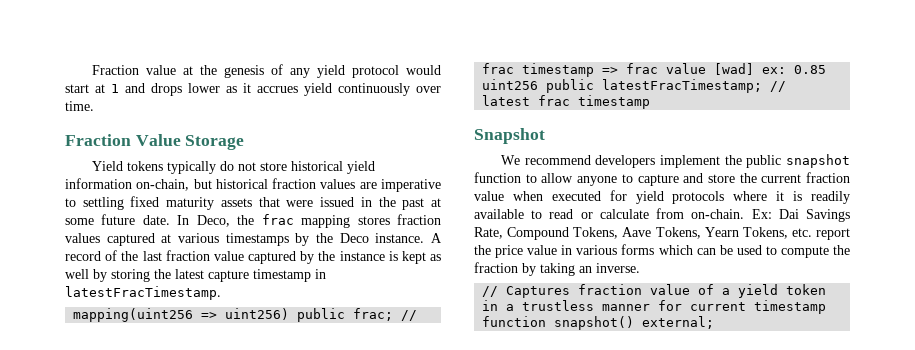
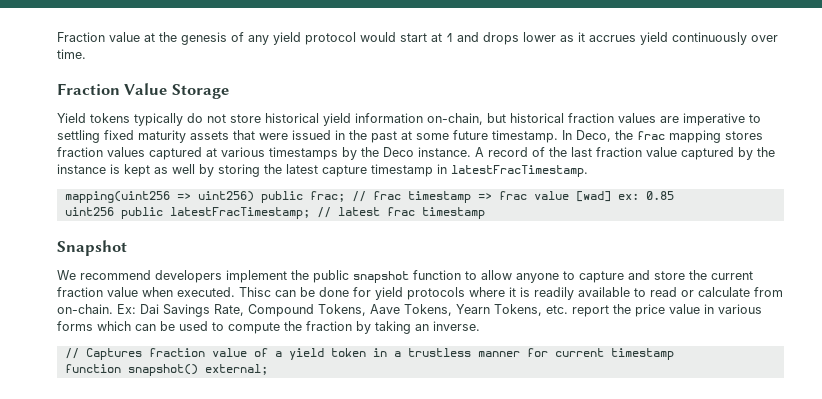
[142,215,170,225] date. -> [492,130,558,143] timestamp.
[551,191,601,201] executed -> [177,287,349,297] executed. Thisc can be done

